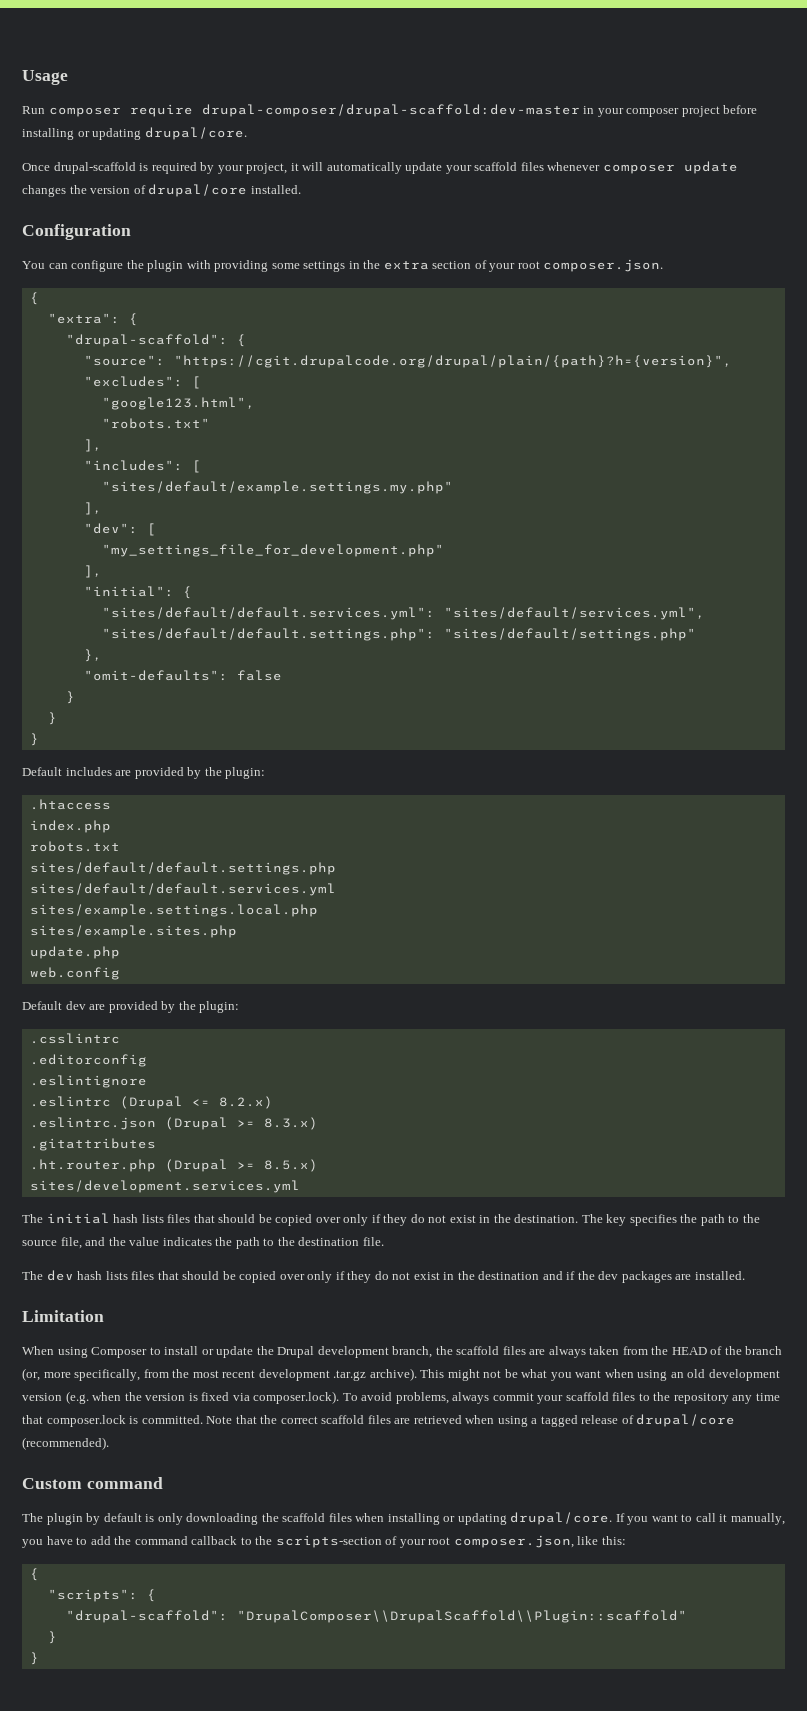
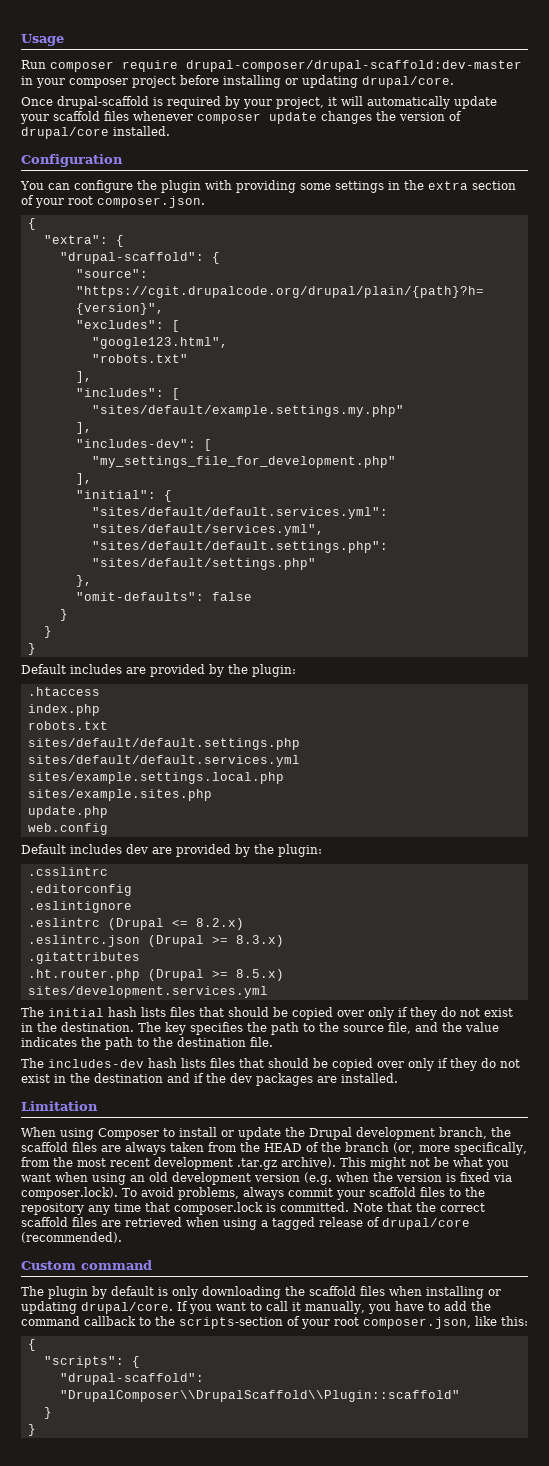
[83,523,138,534] "dev": -> [75,439,196,448] "includes-dev":
(62, 1005) none -> [70,844,122,854] includes
[46,1270,74,1281] dev -> [48,1059,144,1068] includes-dev

